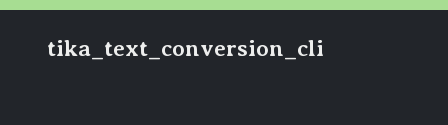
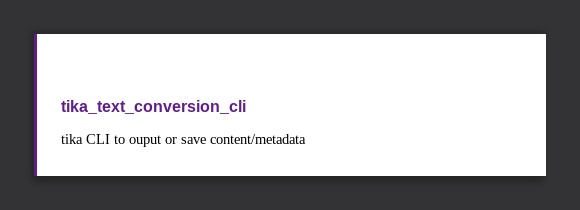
(324, 50) none -> [61,134,306,147] // tika CLI to ouput or save content/metadata

